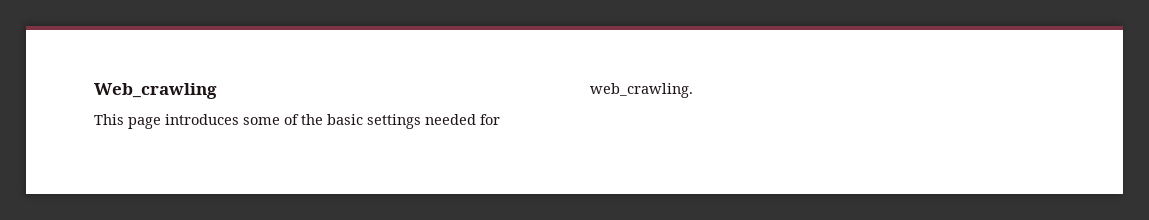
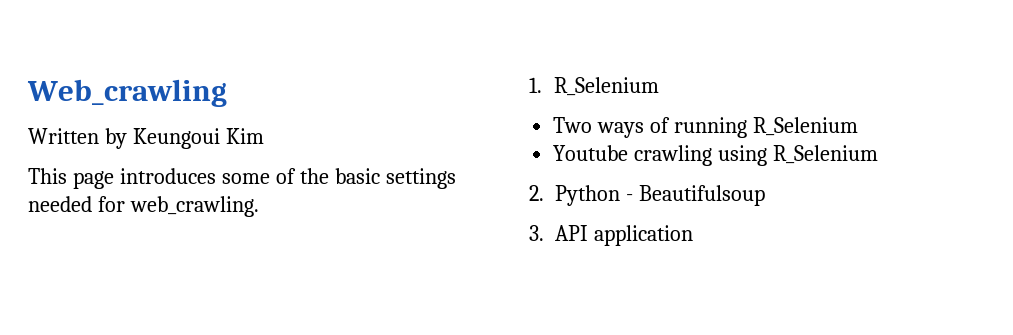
(217, 91) none -> [28,128,264,149] // Written by Keungoui Kim
(693, 90) none -> [529,77,659,96] [553,117,858,138] [553,145,879,166] [529,185,765,206] [529,225,693,246] // 1. R_Selenium // Two ways of running R_Selenium // Youtube crawling using R_Selenium // 2. Python - Beautifulsoup // 3. API application

